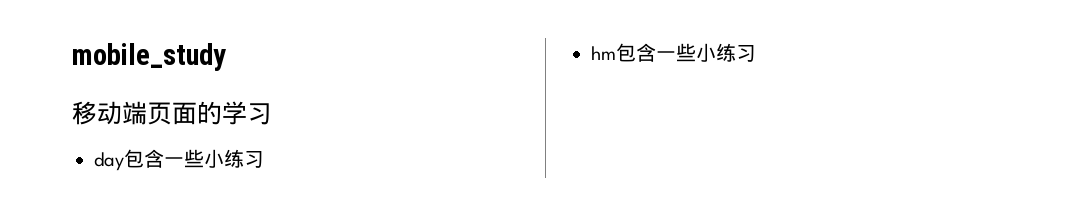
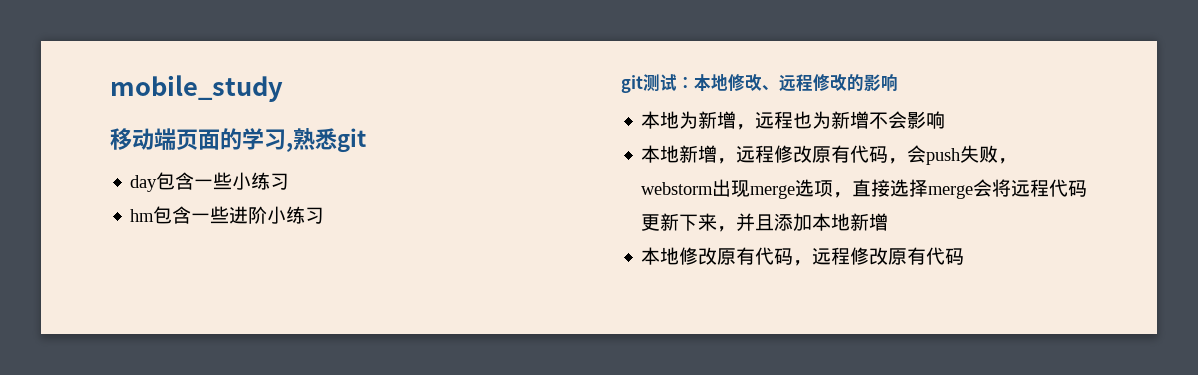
(272, 114) none -> [286,128,366,153] ,熟悉git
[696,43,756,62] 小练习 -> [229,206,325,224] [621,73,898,93] [641,111,946,130] [641,145,1018,165] [641,179,1088,199] [641,213,889,232] [641,247,965,266] 进阶小练习 // git测试：本地修改、远程修改的影响 // 本地为新增，远程也为新增不会影响 // 本地新增，远程修改原有代码，会push失败，webstorm出现merge选项，直接选择merge会将远程代码更新下来，并且添加本地新增 // 本地修改原有代码，远程修改原有代码

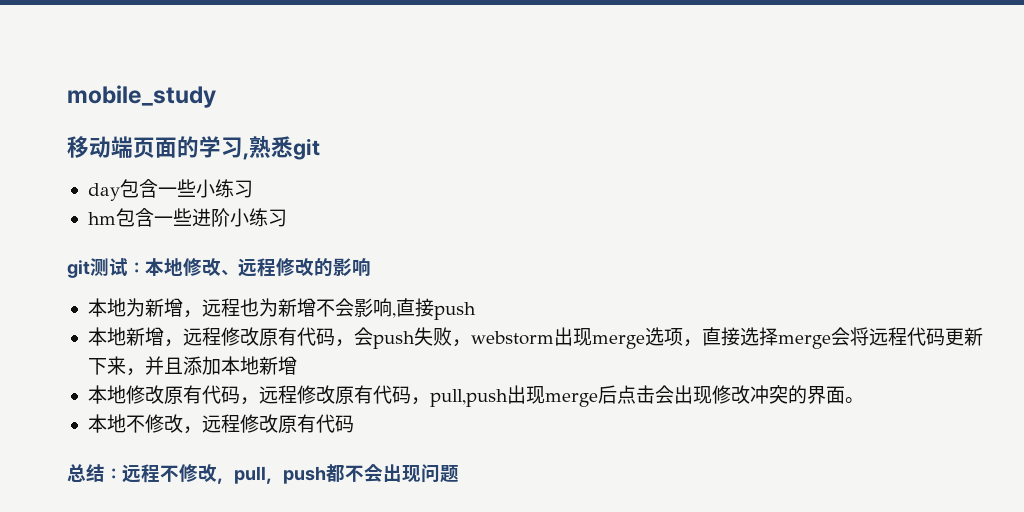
(946, 120) none -> [391,298,476,320] ,直接push
(965, 256) none -> [410,385,864,407] [87,414,354,434] [67,464,459,484] ，pull,push出现merge后点击会出现修改冲突的界面。 // 本地不修改，远程修改原有代码 // 总结：远程不修改，pull，push都不会出现问题

